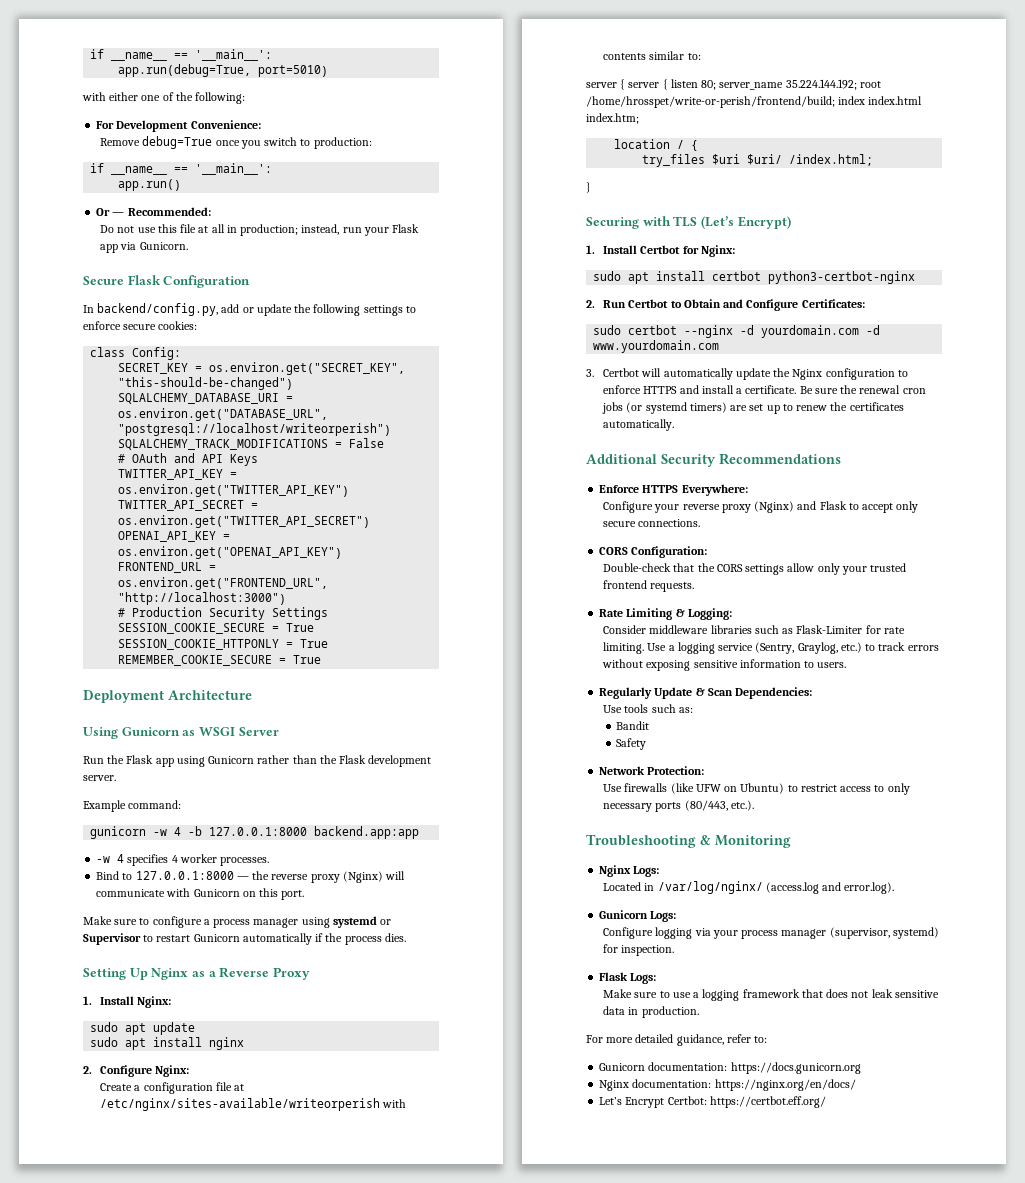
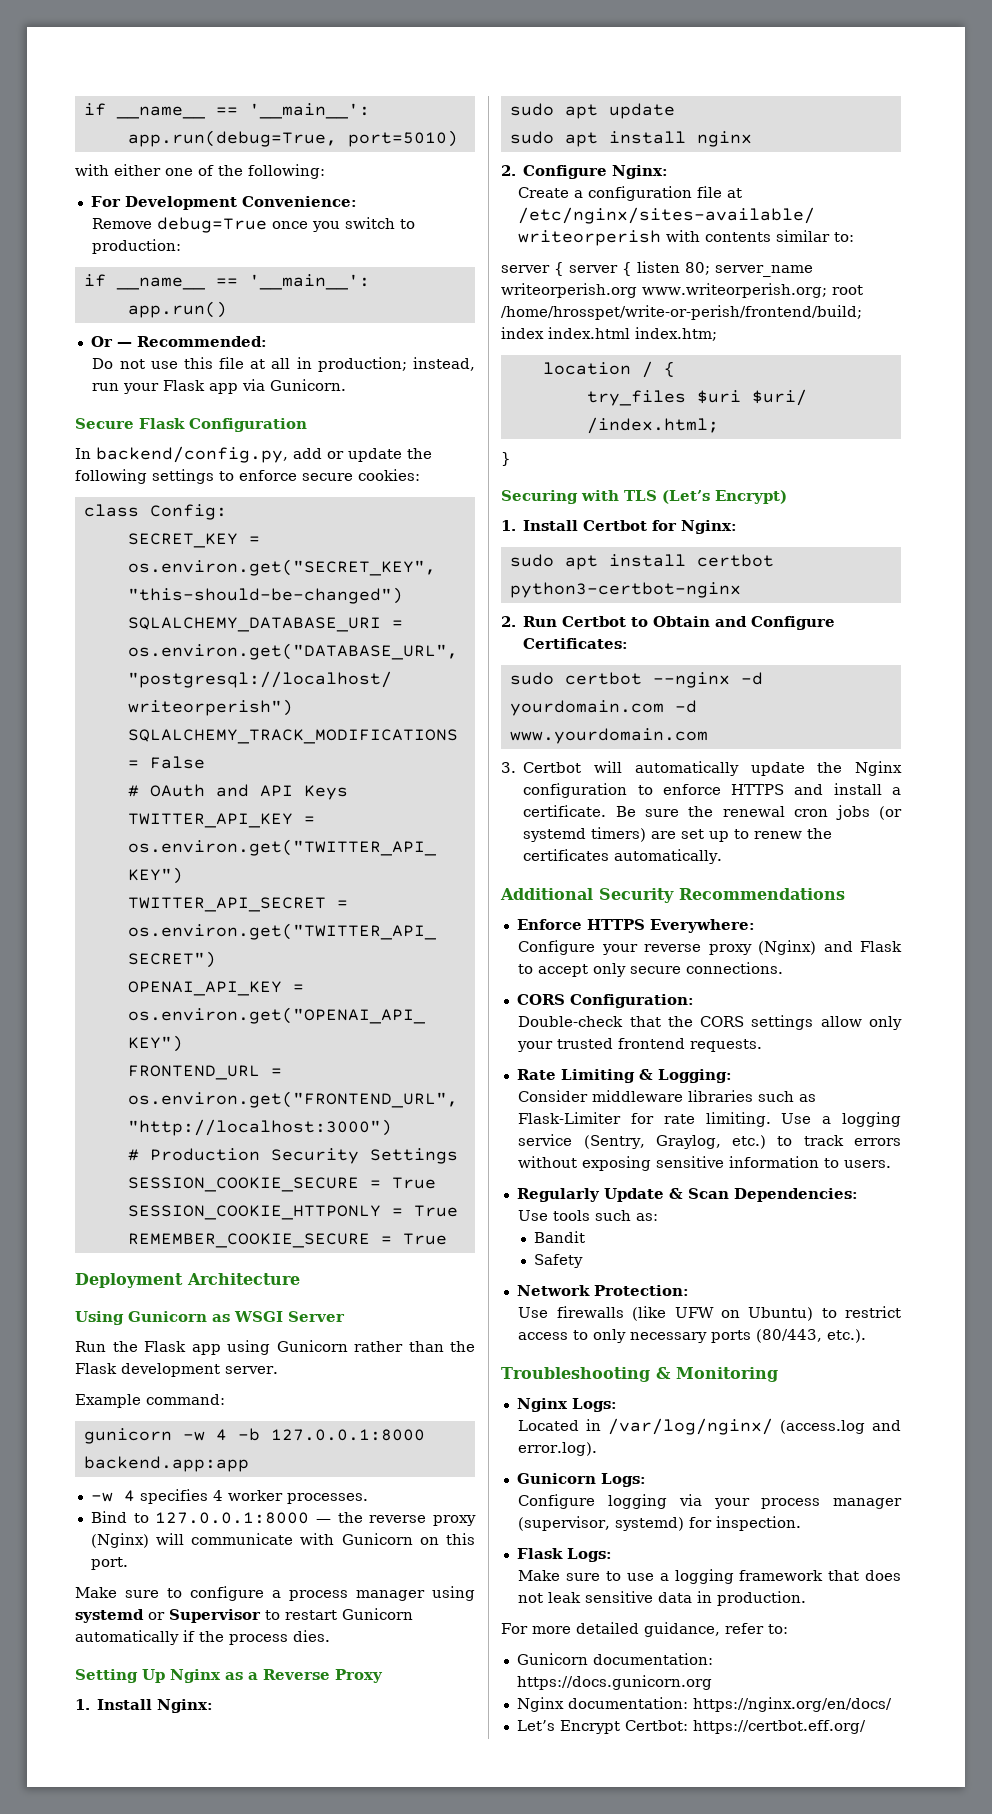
[785,79,857,90] 35.224.144.192; -> [501,283,827,298] writeorperish.org www.writeorperish.org;

